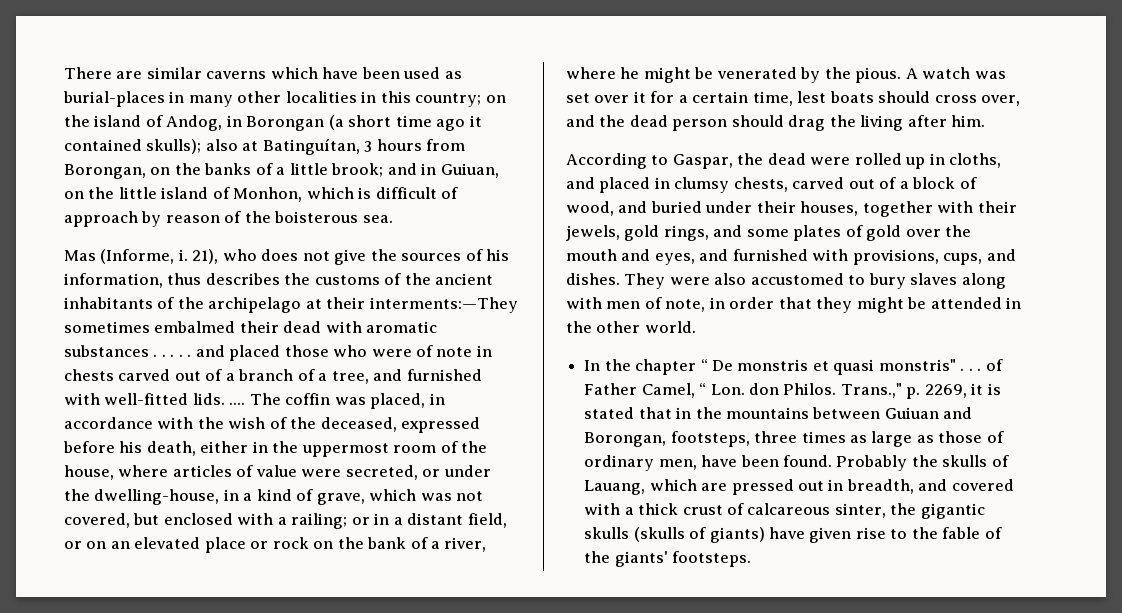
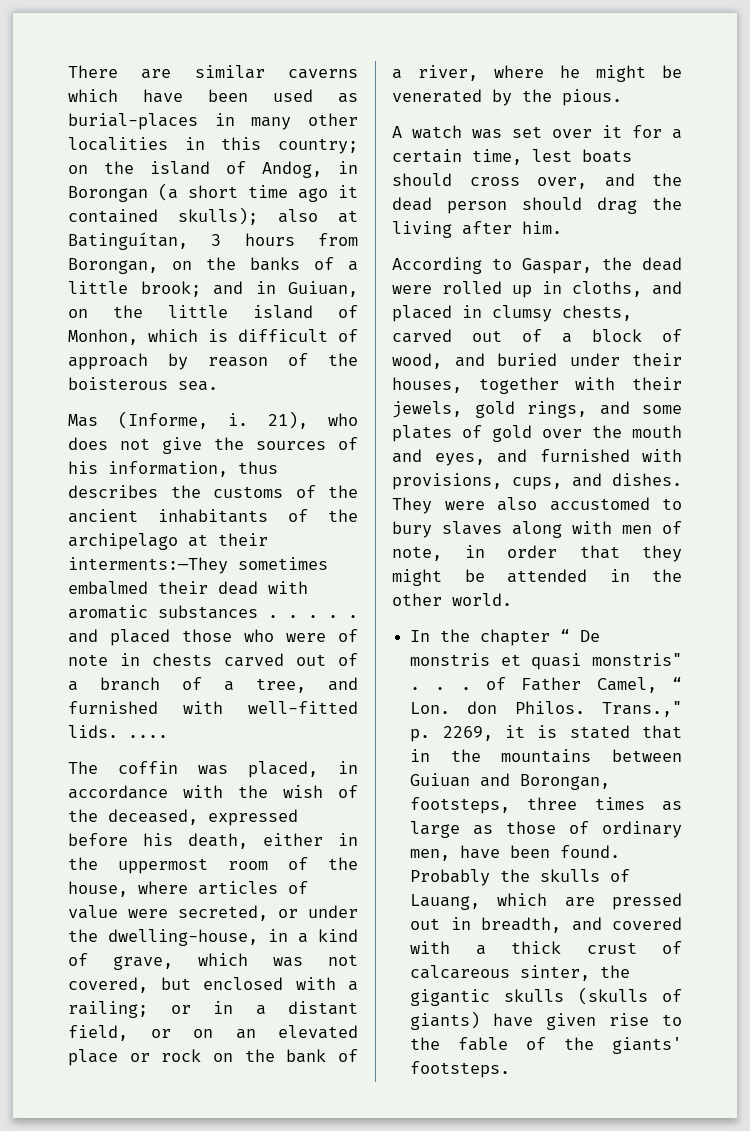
(246, 403) none -> (168, 736) //
(902, 75) none -> (622, 97) //

